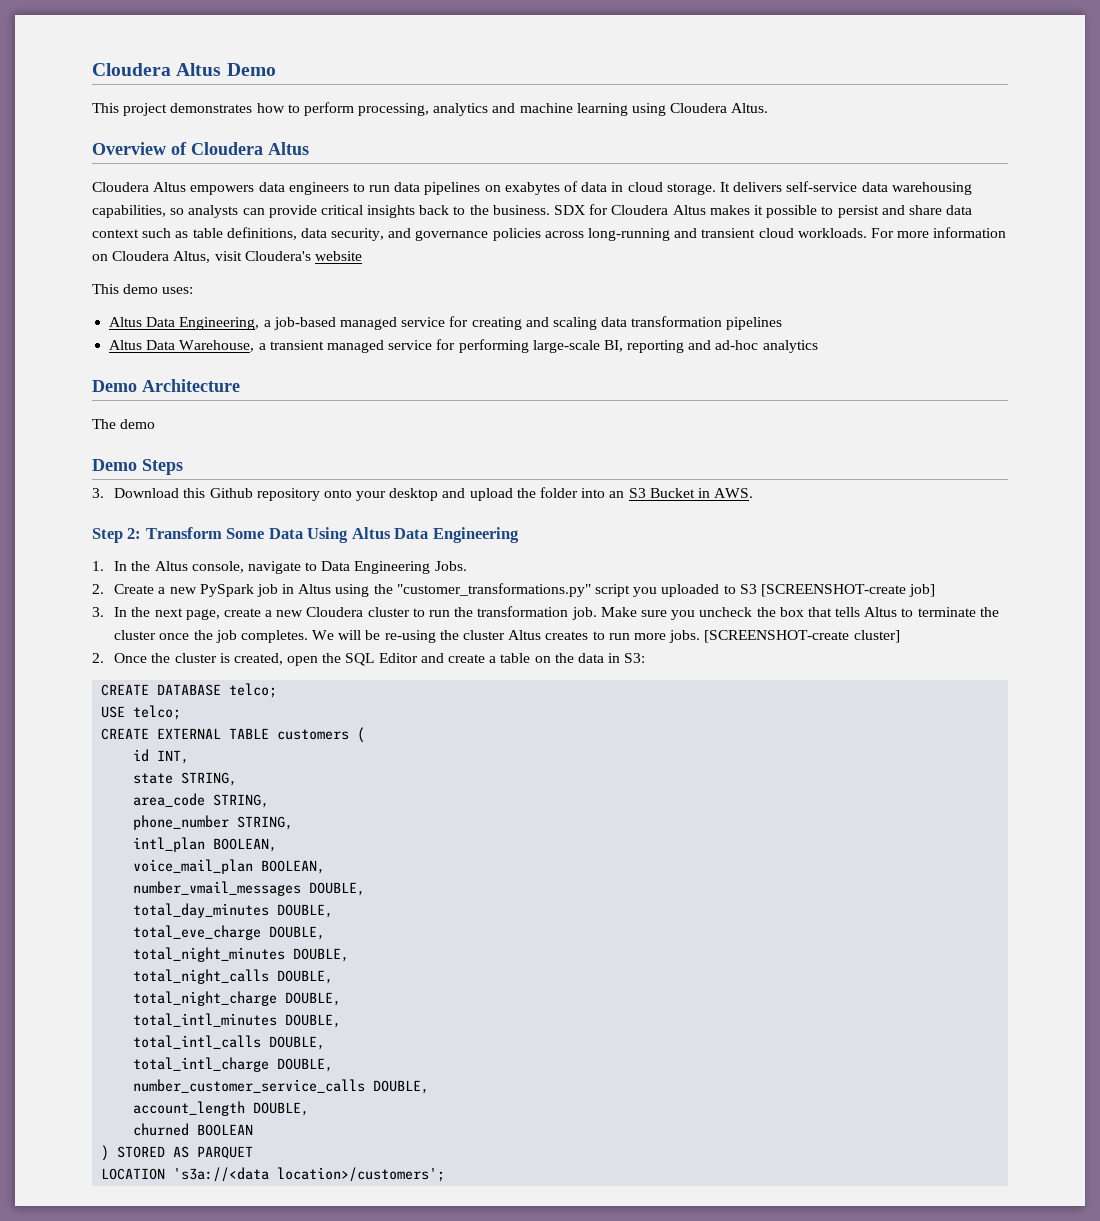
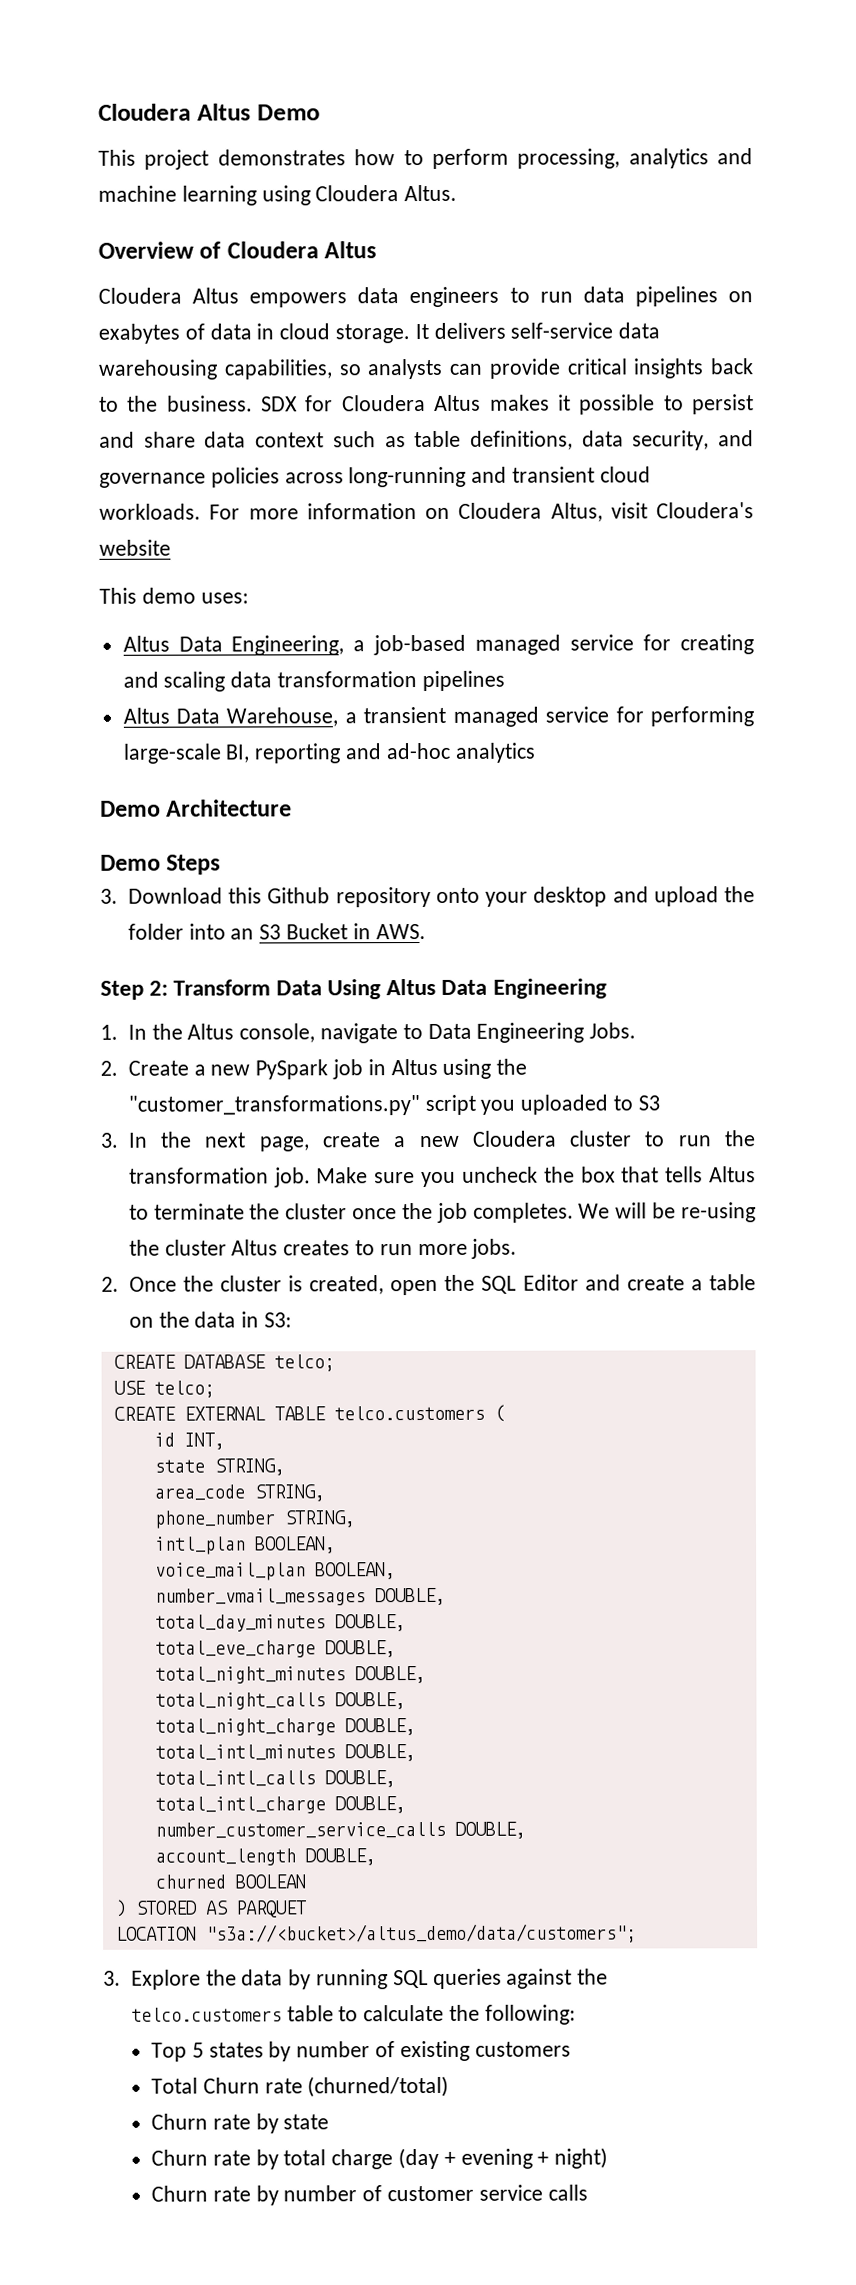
[92,419,156,429] // The demo -> (293, 808) none
[226,528,265,539] Some -> (272, 987) none
[760,584,936,597] [SCREENSHOT-create job] -> (660, 1103) none
[704,630,900,643] [SCREENSHOT-create cluster] -> (518, 1248) none
[277,729,350,740] customers -> [333,1405,485,1421] telco.customers
[173,1167,446,1182] 's3a://<data location>/customers'; -> [205,1923,637,1944] [103,1968,609,1990] [130,2004,576,2025] [150,2040,571,2062] [150,2075,450,2098] [150,2113,330,2134] [150,2147,609,2170] [150,2184,588,2206] "s3a://<bucket>/altus_demo/data/customers"; // 3. Explore the data by running SQL queries against the telco.customers table to calculate the following: // Top 5 states by number of existing customers // Total Churn rate (churned/total) // Churn rate by state // Churn rate by total charge (day + evening + night) // Churn rate by number of customer service calls

